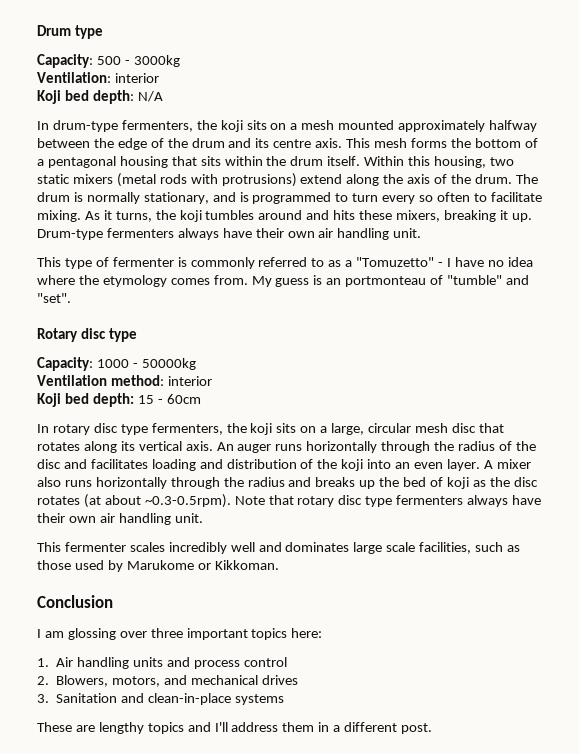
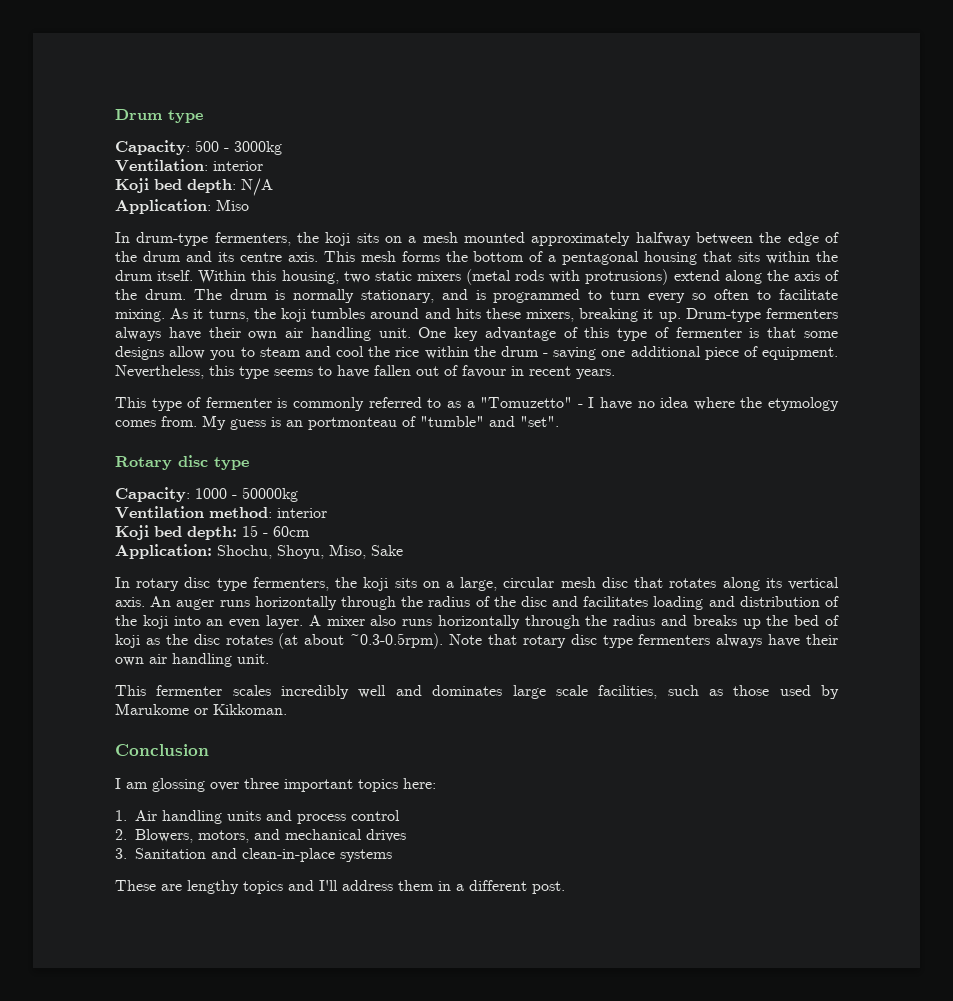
(163, 96) none -> [115,199,249,214] // Application: Miso
(422, 233) none -> [418,327,838,341] [115,346,838,360] [115,365,615,379] One key advantage of this type of fermenter is that some designs allow you to steam and cool the rice within the drum - saving one additional piece of equipment. Nevertheless, this type seems to have fallen out of favour in recent years.
(201, 399) none -> [115,544,403,559] // Application: Shochu, Shoyu, Miso, Sake

